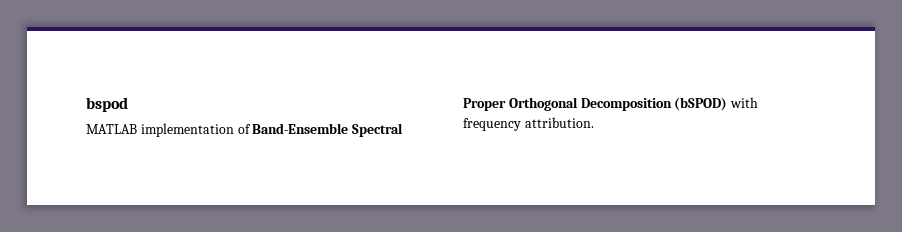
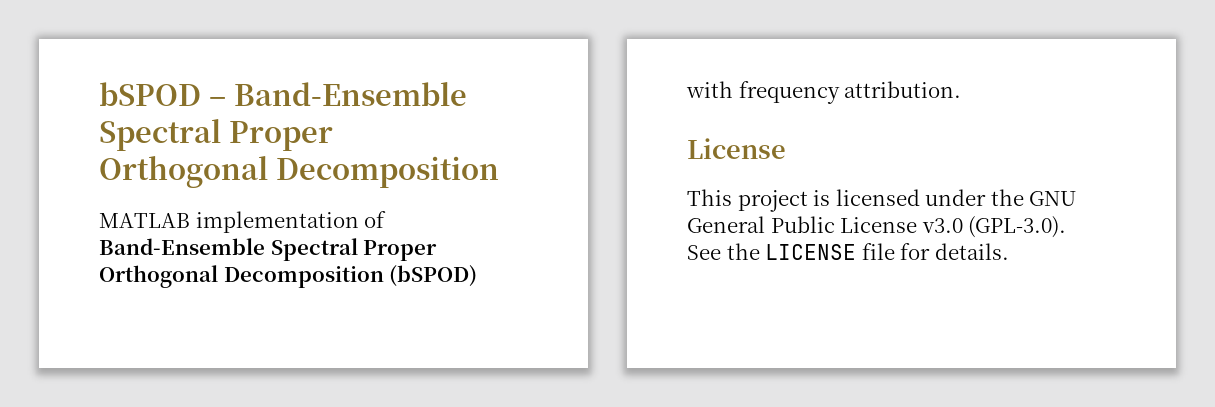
[86,97,128,112] bspod -> [99,82,467,106] [99,119,333,151] [99,156,499,188] bSPOD – Band-Ensemble Spectral Proper Orthogonal Decomposition
(594, 122) none -> [687,138,786,159] [687,189,1077,212] [687,216,1067,238] [687,243,1009,260] // License // This project is licensed under the GNU General Public License v3.0 (GPL-3.0). See the LICENSE file for details.

